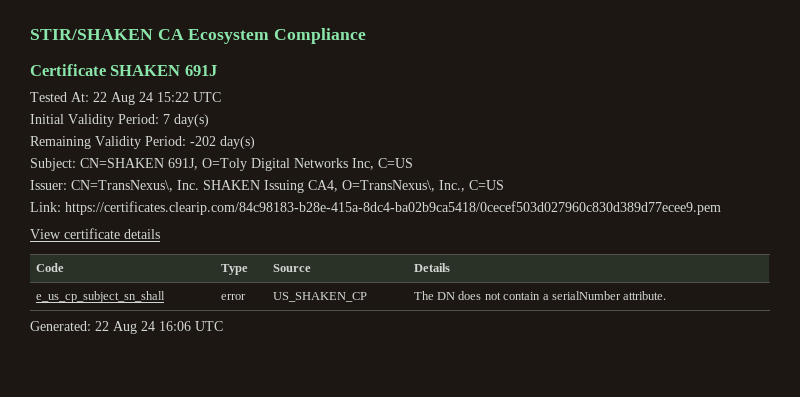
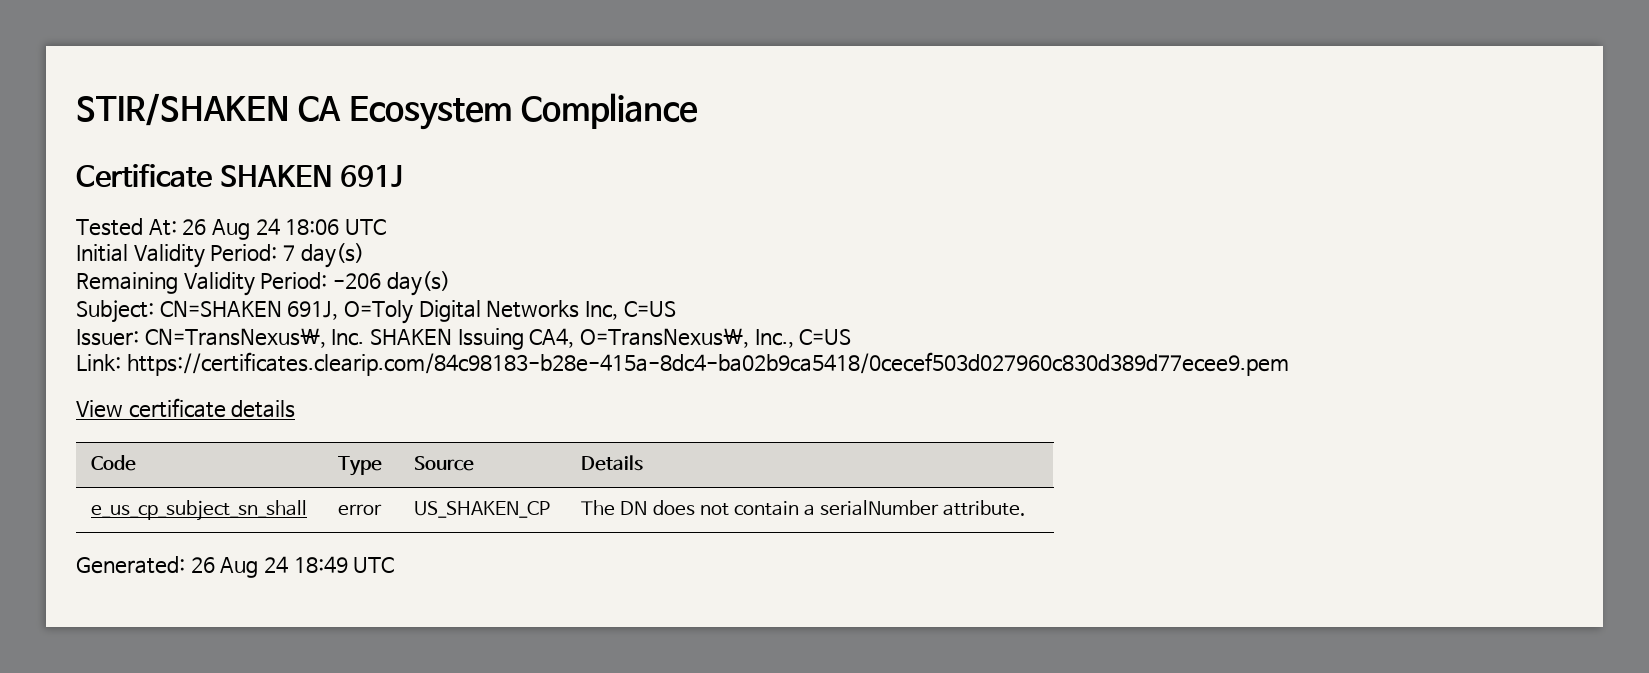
[93,92,189,105] 22 Aug 24 15:22 -> [182,218,340,240] 26 Aug 24 18:06
[190,136,216,146] -202 -> [332,273,381,289] -206
[95,321,191,334] 22 Aug 24 16:06 -> [190,556,348,578] 26 Aug 24 18:49

